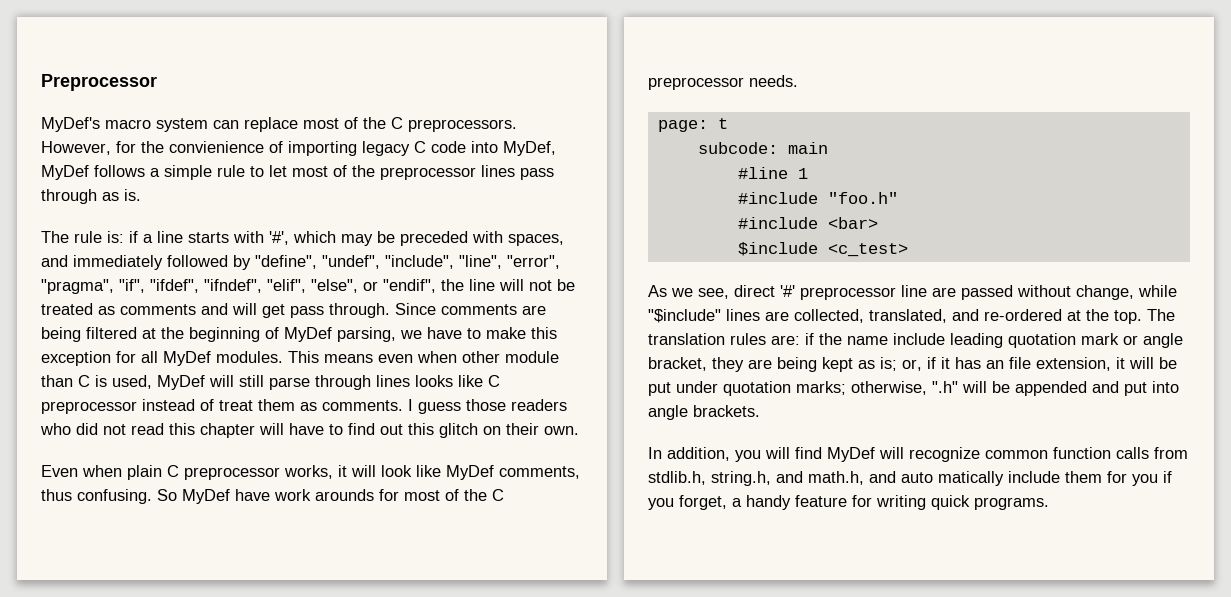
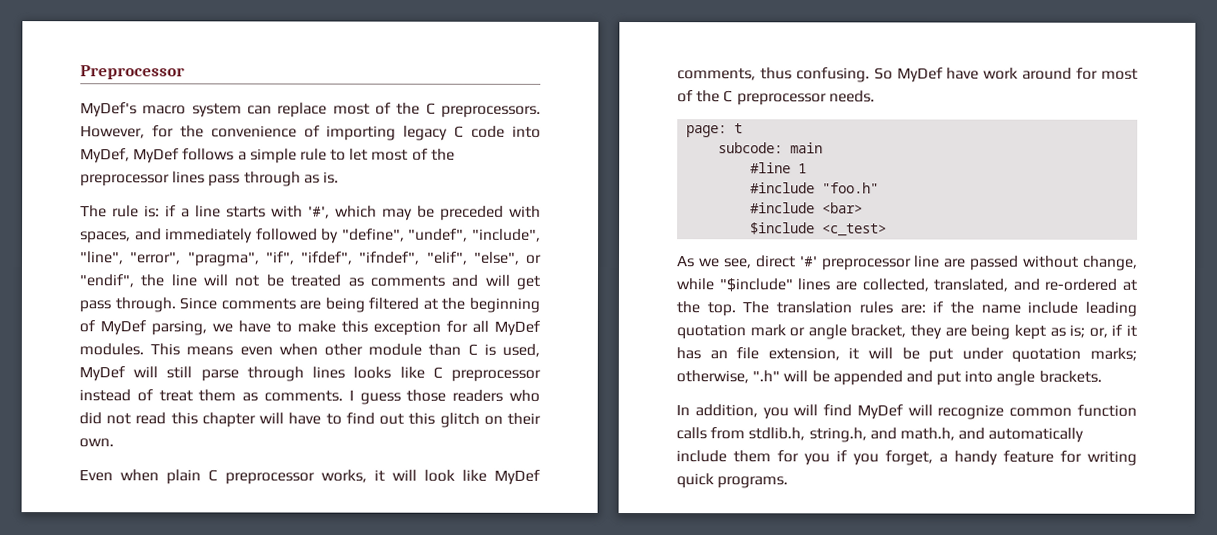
[169,141,264,153] convienience -> [210,125,297,138] convenience
[315,489,374,501] arounds -> [1022,67,1073,80] around
[901,471,1004,486] auto matically -> [988,427,1085,443] automatically

